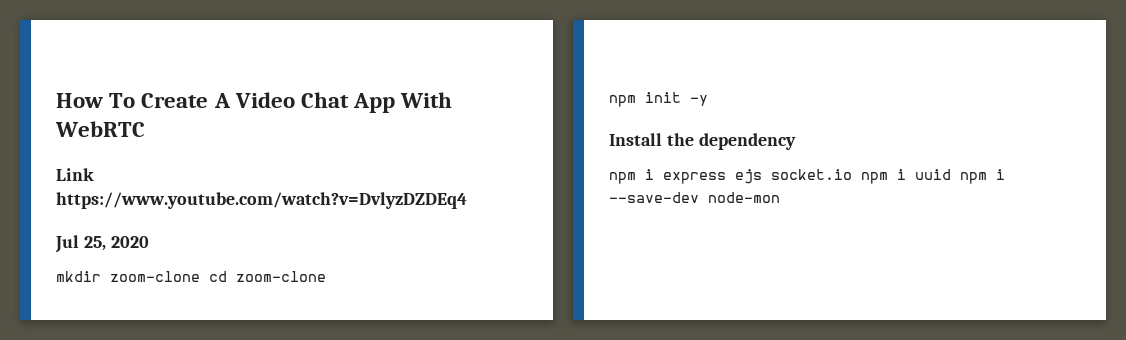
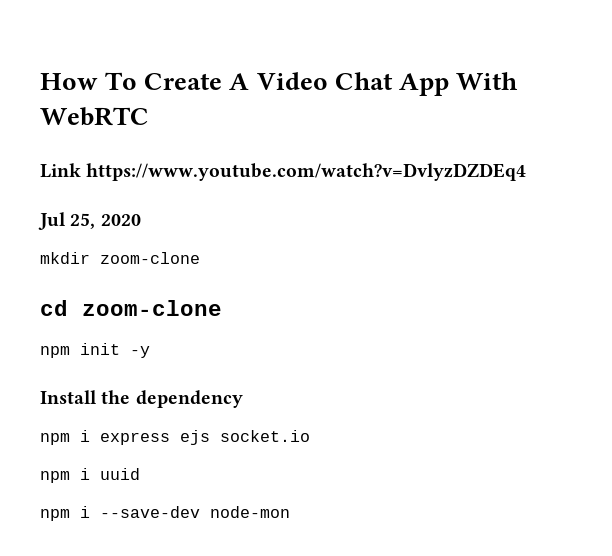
(200, 276) none -> (200, 258) //
(852, 174) none -> (310, 436) //
(951, 174) none -> (140, 474) //

